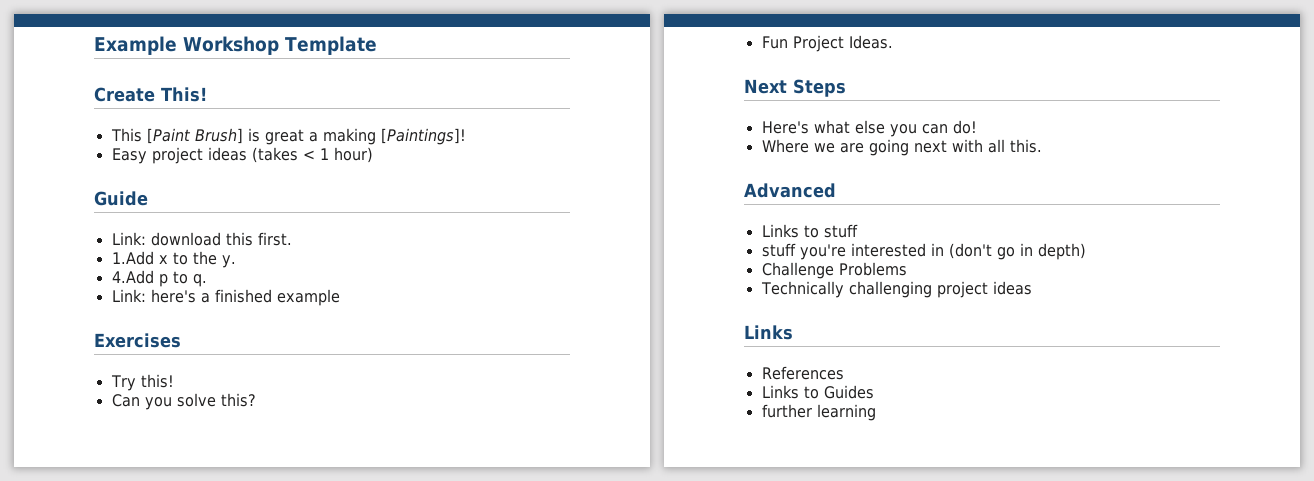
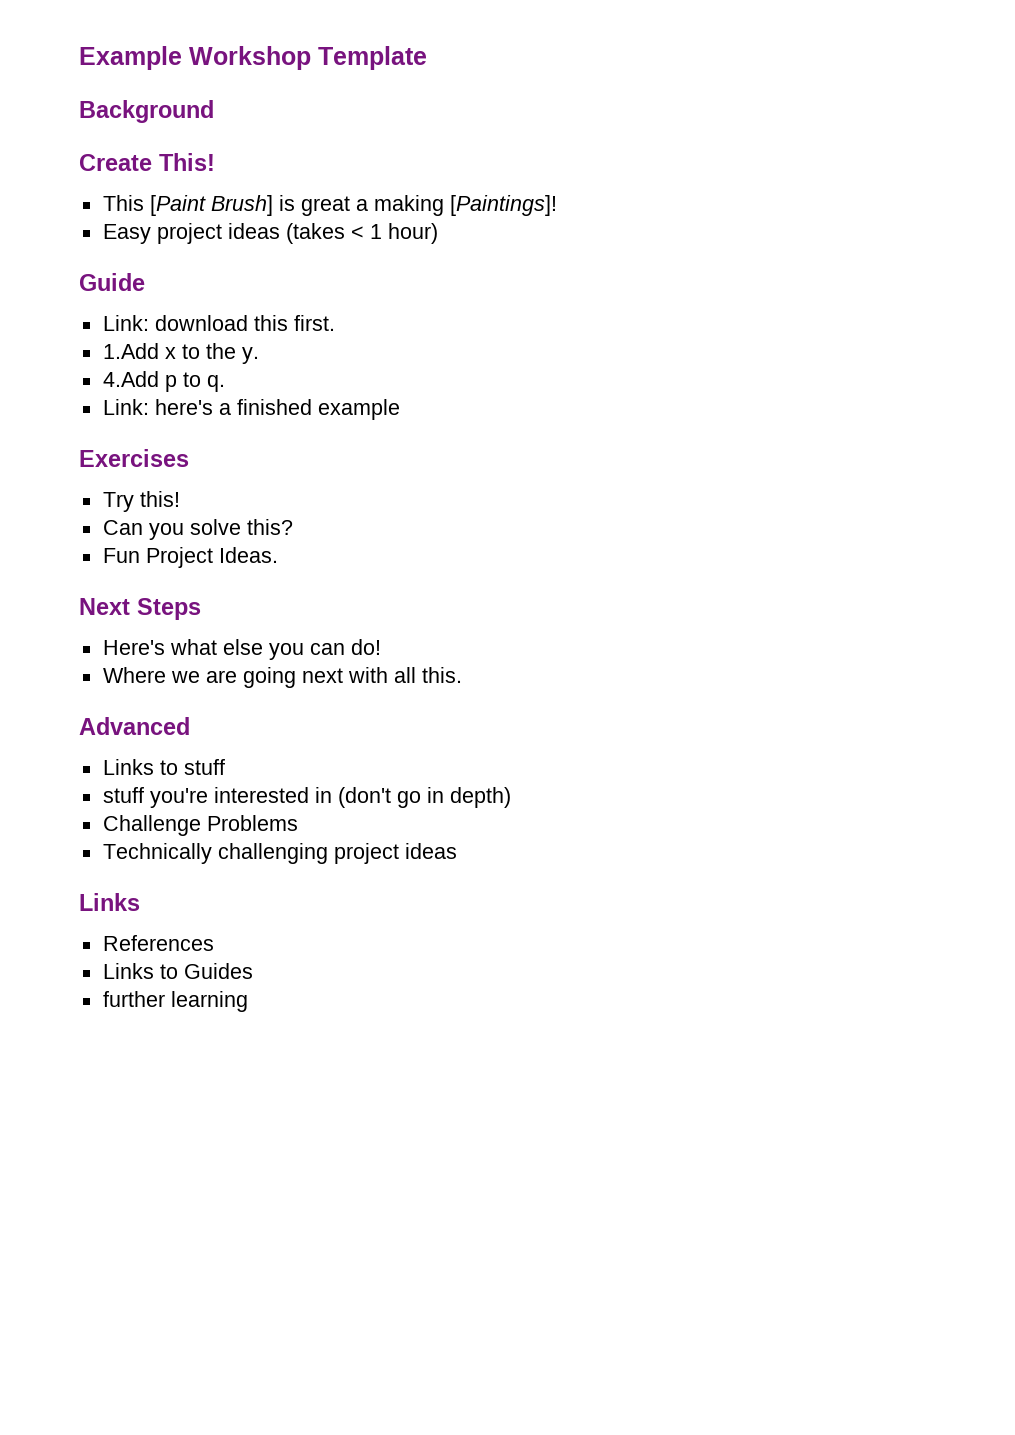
(377, 45) none -> [79,100,214,123] // Background

